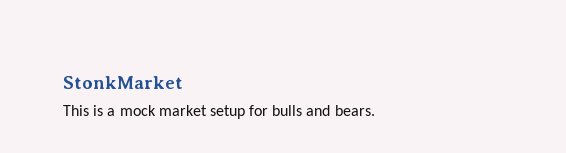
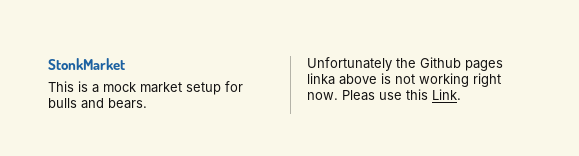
(375, 110) none -> [307,57,503,71] [307,73,501,87] [307,89,461,101] // Unfortunately the Github pages linka above is not working right now. Pleas use this Link.

